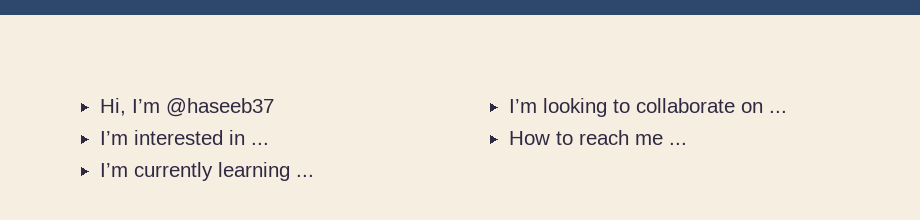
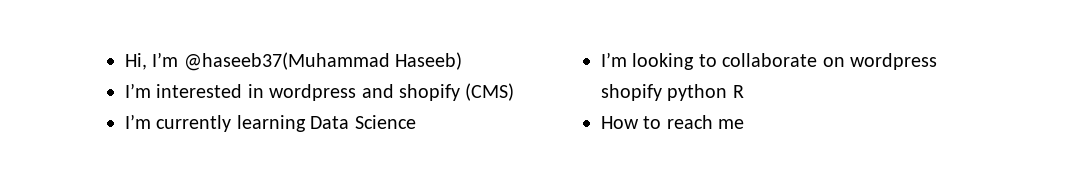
[165,98,274,117] @haseeb37 -> [183,52,463,71] @haseeb37(Muhammad Haseeb)
[250,142,269,145] ... -> [269,83,515,101] wordpress and shopify (CMS)
[295,174,314,177] ... -> [310,115,416,129] Data Science
[768,110,787,113] ... -> [850,53,937,70] [601,84,744,101] wordpress shopify python R
[668,142,687,145] ... -> (745, 124) none

